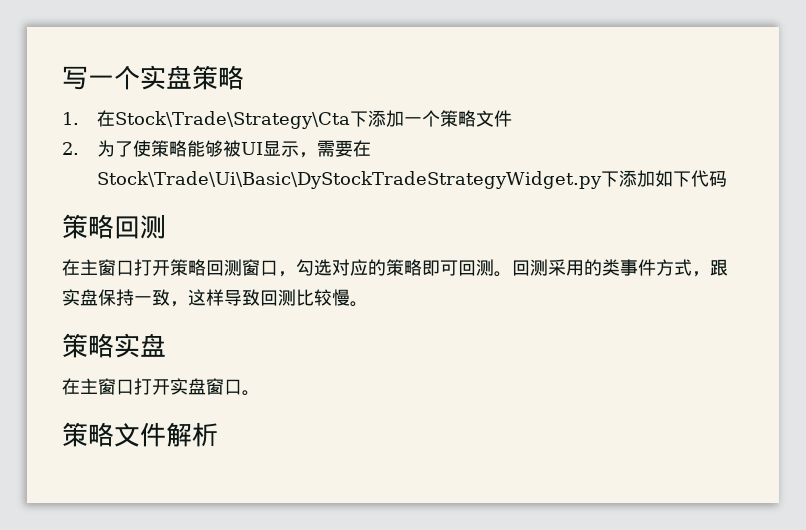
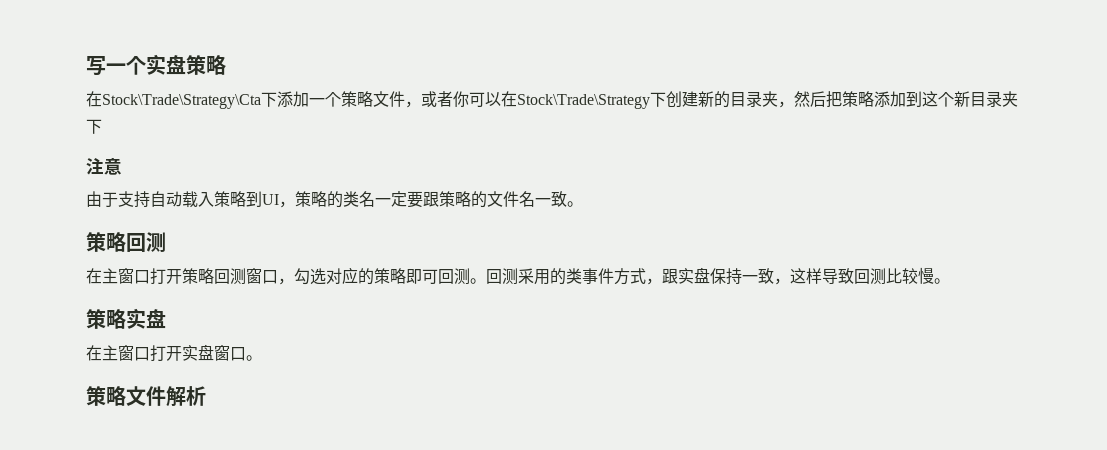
[62,112,79,125] 1. -> (226, 64) none
[62,140,372,158] [97,170,728,189] // 2.为了使策略能够被UI显示，需要在Stock\Trade\Ui\Basic\DyStockTradeStrategyWidget.py下添加如下代码 -> [405,91,1018,109] [86,119,102,134] [86,158,122,175] [86,191,583,208] ，或者你可以在Stock\Trade\Strategy下创建新的目录夹，然后把策略添加到这个新目录夹下 // 注意 // 由于支持自动载入策略到UI，策略的类名一定要跟策略的文件名一致。

